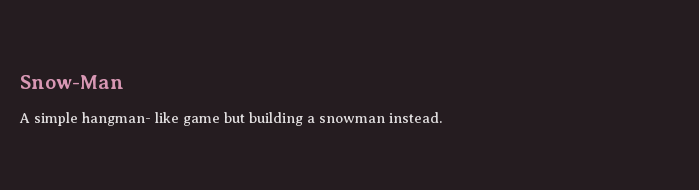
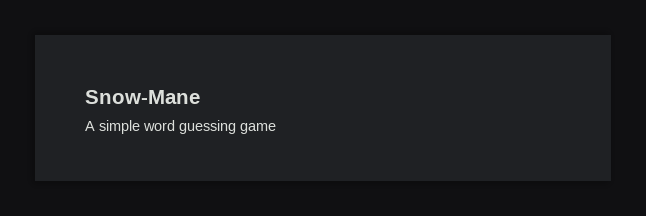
[20,75,124,89] Snow-Man -> [85,90,200,104] Snow-Mane
[82,112,442,126] hangman- like game but building a snowman instead. -> [143,120,276,134] word guessing game

